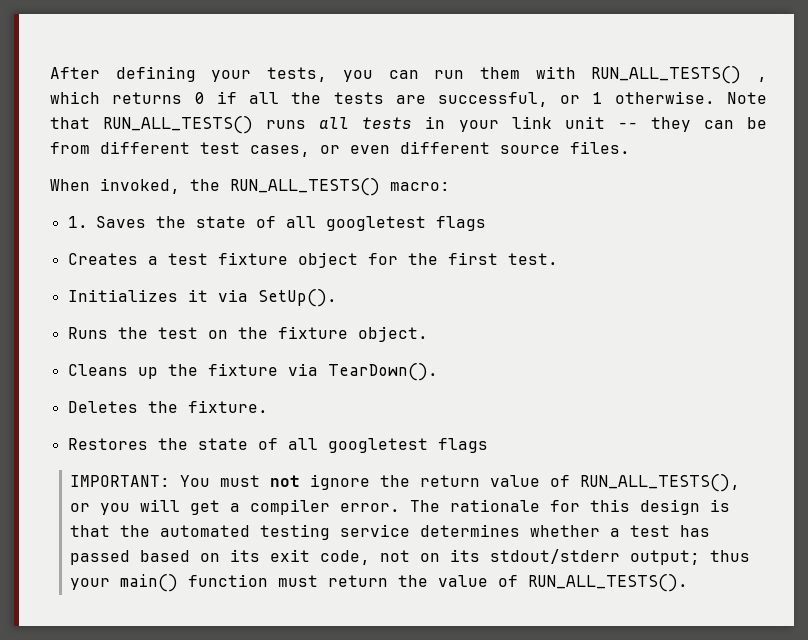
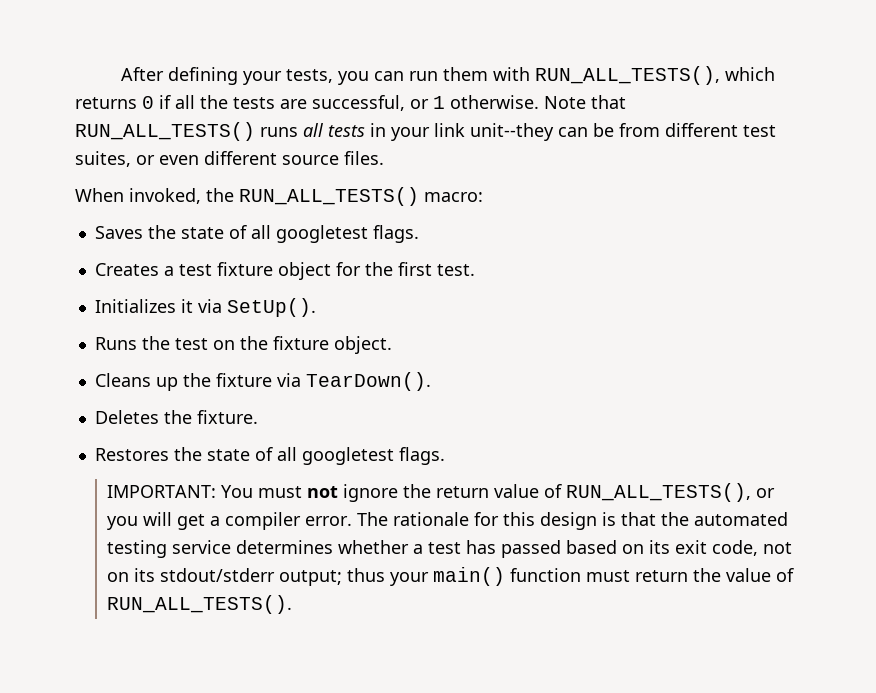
[591,66,767,84] RUN_ALL_TESTS() , -> [534,66,720,85] RUN_ALL_TESTS(),
[564,116,691,132] unit -- they -> [470,123,554,141] unit--they
[250,145,310,157] cases, -> [75,151,131,167] suites,
[67,216,88,228] 1. -> (483, 197) none
[435,216,486,231] flags -> [372,225,419,243] flags.
[437,438,488,453] flags -> [398,447,445,465] flags.

